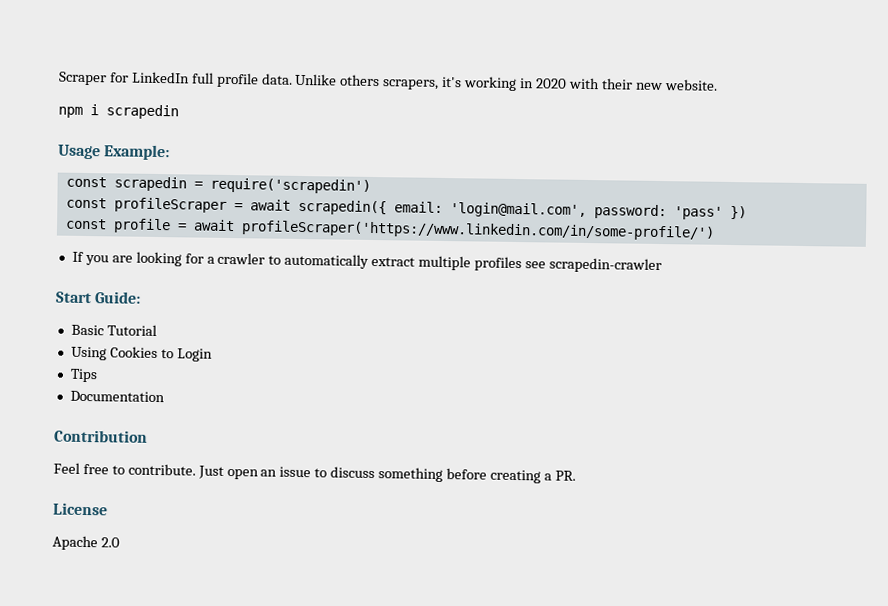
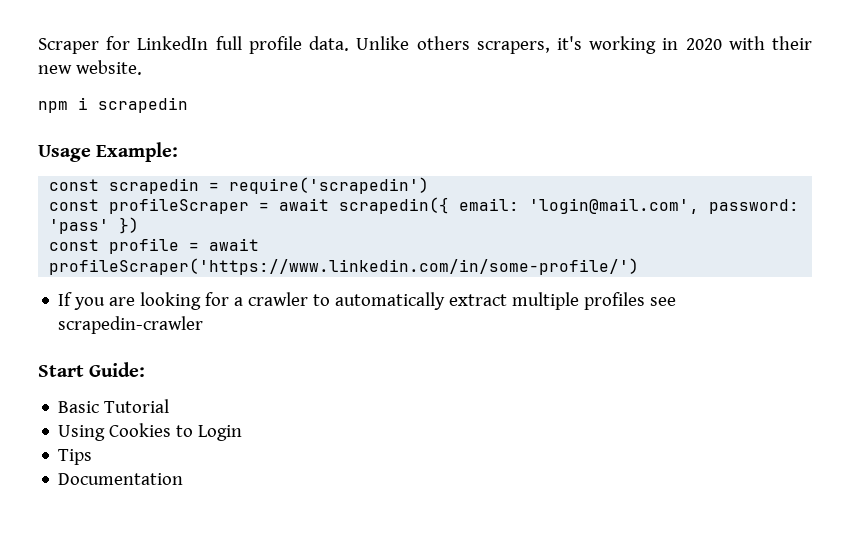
[54,429,148,443] [53,462,576,484] [53,502,108,516] [52,535,120,551] // Contribution // Feel free to contribute. Just open an issue to discuss something before creating a PR. // License // Apache 2.0 -> (184, 479) none

